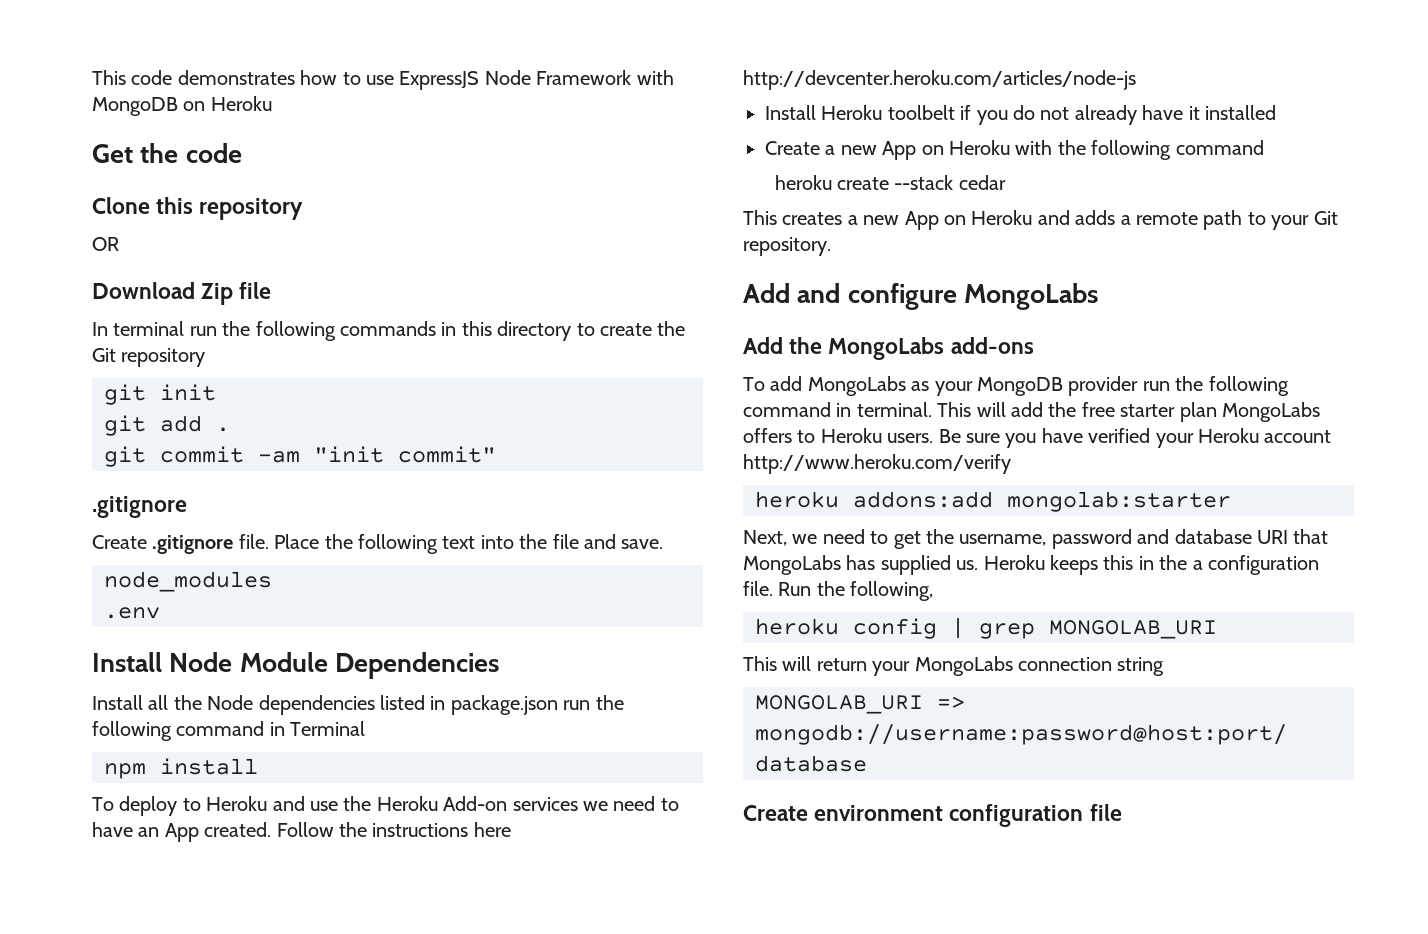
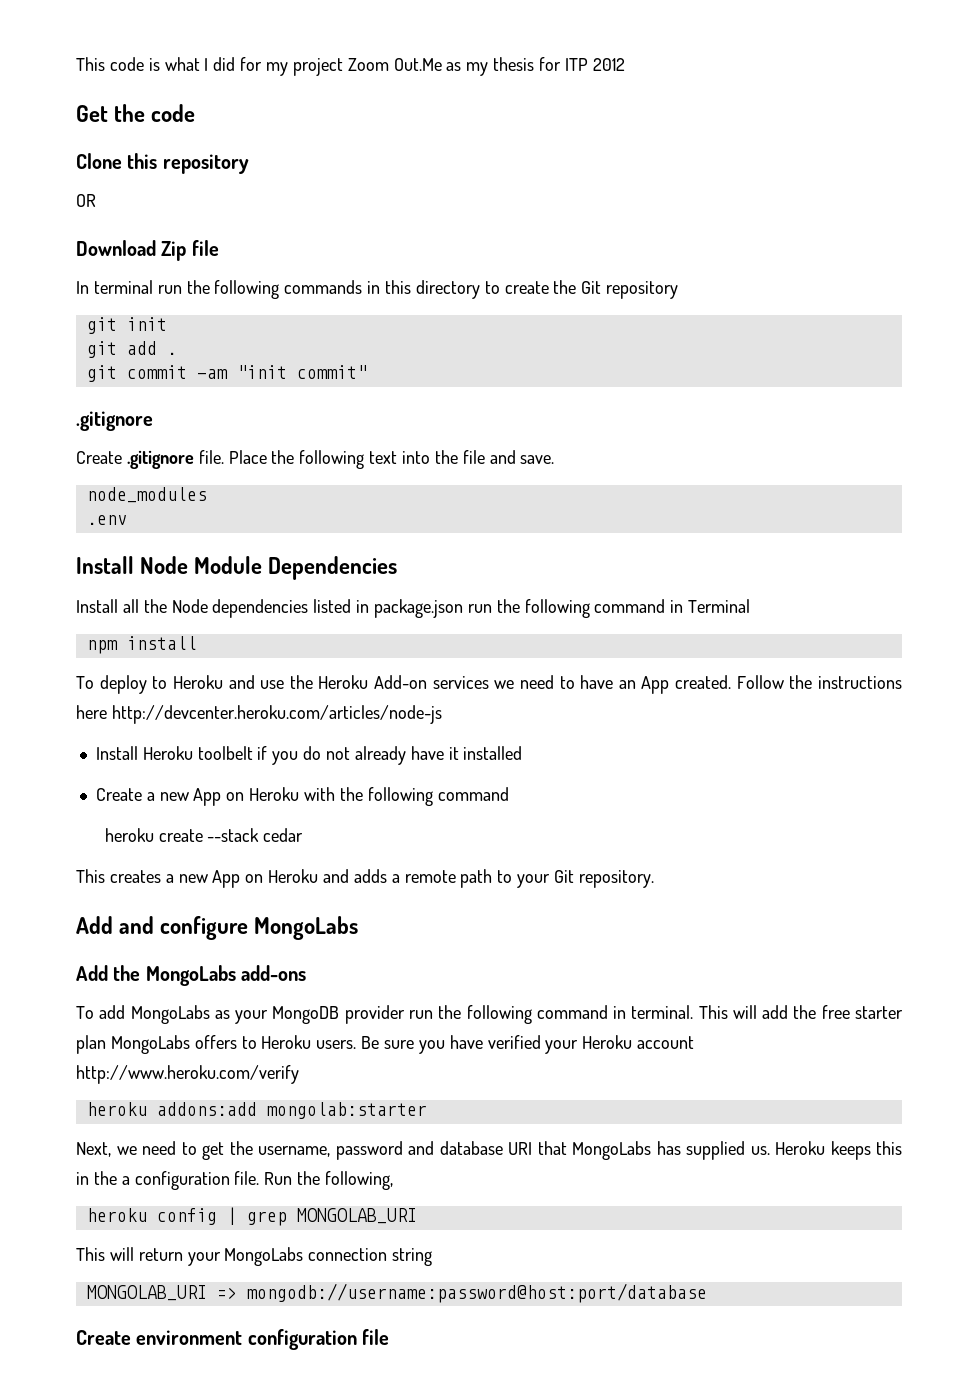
[177,70,674,90] [92,96,272,116] demonstrates how to use ExpressJS Node Framework with MongoDB on Heroku -> [148,57,625,76] is what I did for my project Zoom Out.Me as my thesis for ITP 2012

